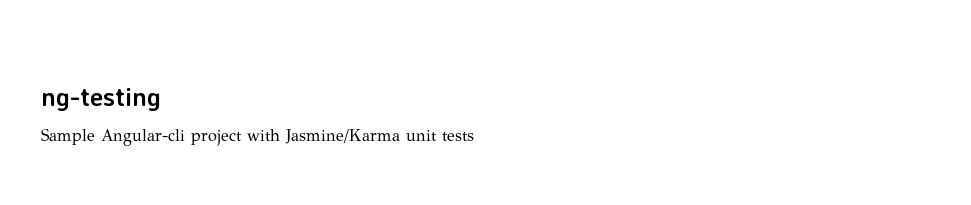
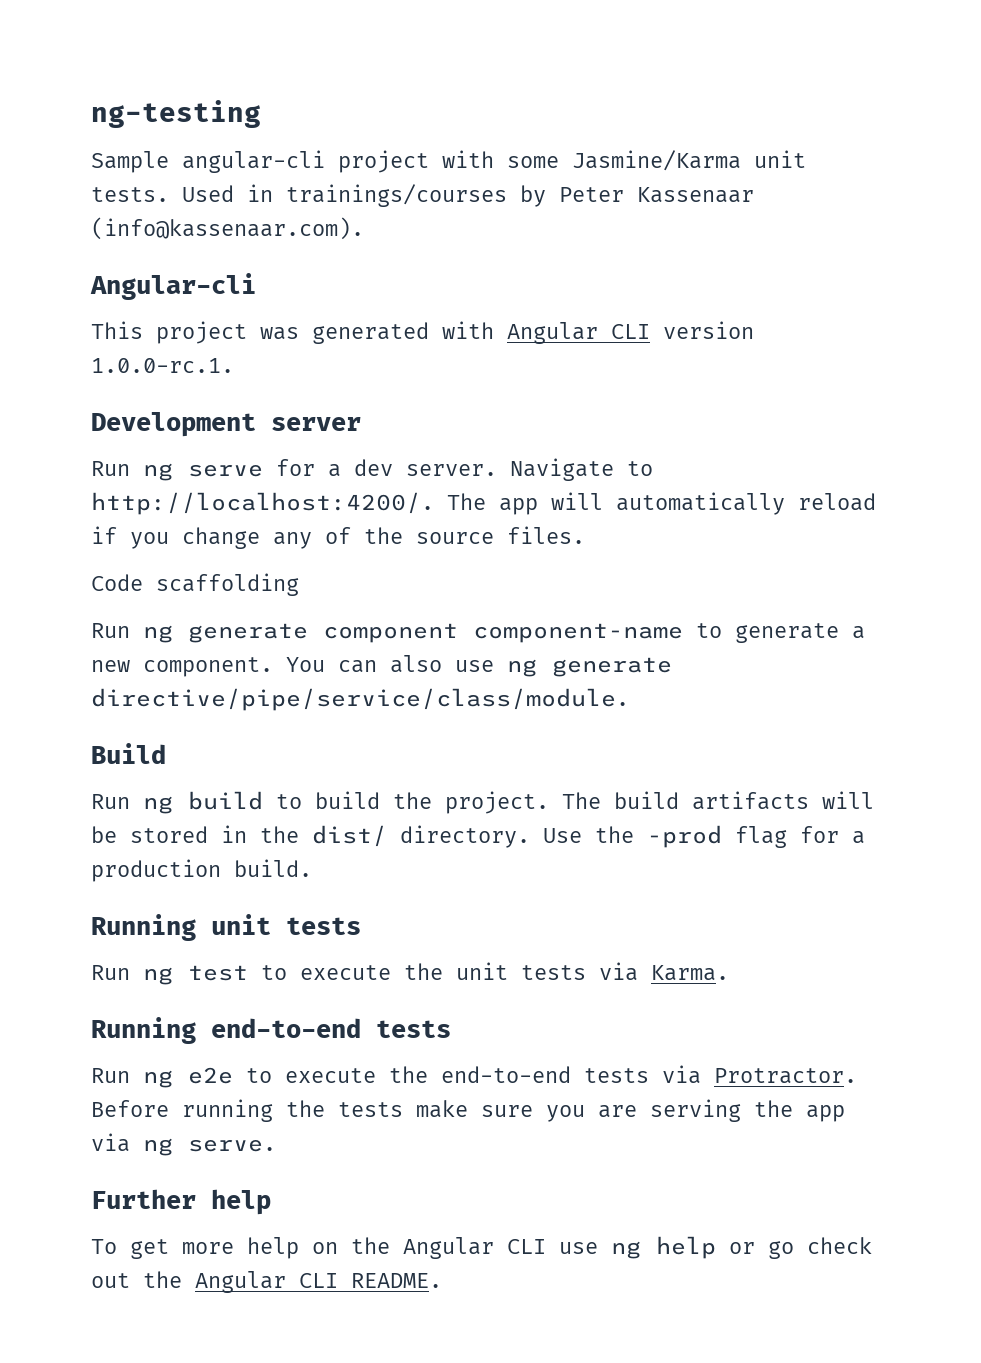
[101,129,185,146] Angular-cli -> [182,150,325,173] angular-cli
(280, 135) none -> [507,156,559,168] some
[442,132,474,141] tests -> [91,184,754,207] [91,217,364,240] [90,273,256,300] [91,321,754,344] [91,358,234,373] [91,412,361,437] [91,458,653,481] [91,492,876,515] [91,526,585,549] [91,573,299,596] [91,623,865,643] [91,655,672,677] [91,688,629,711] [91,743,166,764] [91,791,874,814] [91,825,865,848] [91,859,312,882] [91,914,361,941] [91,962,729,985] [91,1017,451,1044] [91,1065,857,1088] [91,1099,845,1122] [91,1133,276,1156] [91,1189,271,1215] [91,1236,872,1259] [91,1271,442,1293] tests. Used in trainings/courses by Peter Kassenaar (info@kassenaar.com). // Angular-cli // This project was generated with Angular CLI version 1.0.0-rc.1. // Development server // Run ng serve for a dev server. Navigate to http://localhost:4200/. The app will automatically reload if you change any of the source files. // Code scaffolding // Run ng generate component component-name to generate a new component. You can also use ng generate directive/pipe/service/class/module. // Build // Run ng build to build the project. The build artifacts will be stored in the dist/ directory. Use the -prod flag for a production build. // Running unit tests // Run ng test to execute the unit tests via Karma. // Running end-to-end tests // Run ng e2e to execute the end-to-end tests via Protractor. Before running the tests make sure you are serving the app via ng serve. // Further help // To get more help on the Angular CLI use ng help or go check out the Angular CLI README.

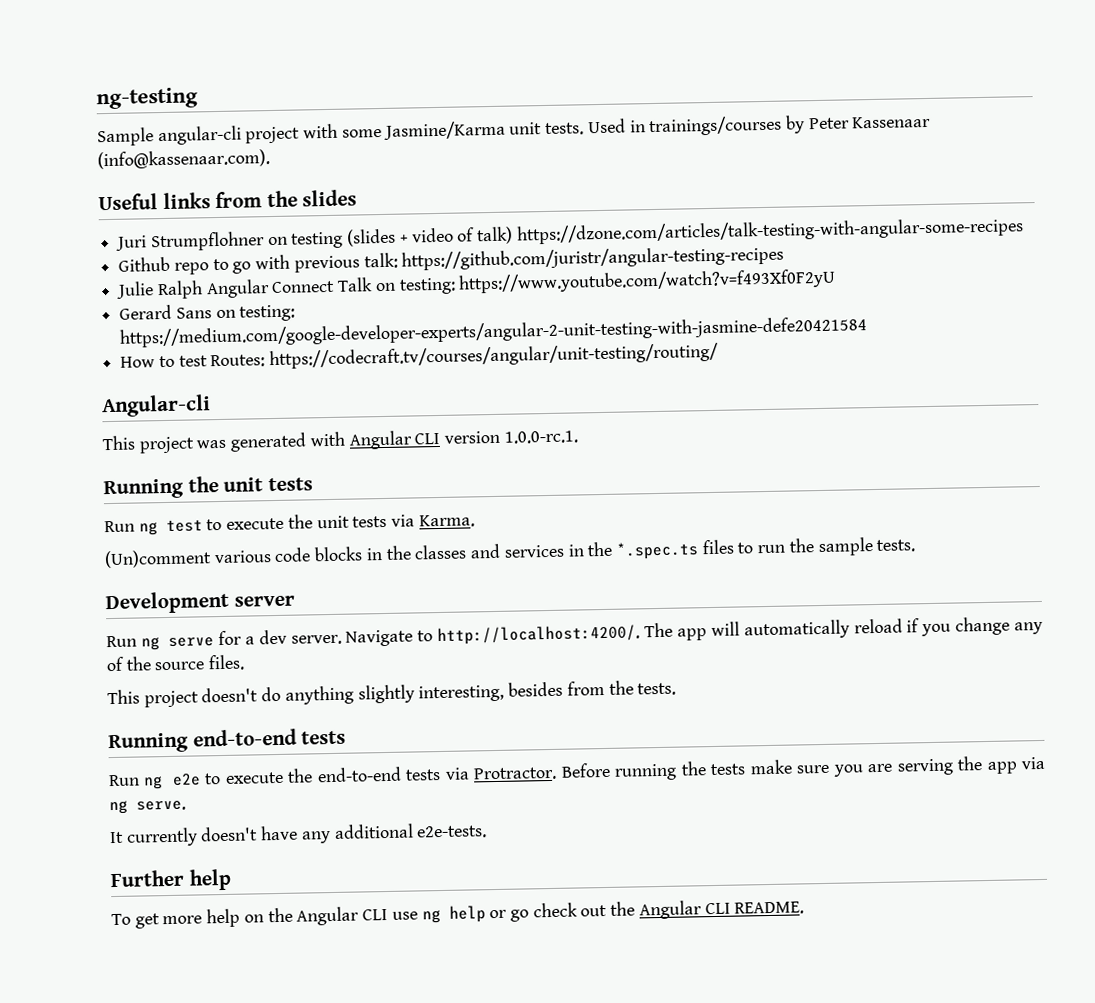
(364, 228) none -> [98,189,358,211] [116,217,1024,252] [118,245,785,275] [116,268,837,300] [119,304,296,322] [119,316,868,348] [120,342,720,370] // Useful links from the slides // Juri Strumpflohner on testing (slides + video of talk) https://dzone.com/articles/talk-testing-with-angular-some-recipes // Github repo to go with previous talk: https://github.com/juristr/angular-testing-recipes // Julie Ralph Angular Connect Talk on testing: https://www.youtube.com/watch?v=f493Xf0F2yU // Gerard Sans on testing: https://medium.com/google-developer-experts/angular-2-unit-testing-with-jasmine-defe20421584 // How to test Routes: https://codecraft.tv/courses/angular/unit-testing/routing/
(234, 365) none -> [103,476,313,500] [104,514,475,536] [104,537,916,569] // Running the unit tests // Run ng test to execute the unit tests via Karma. // (Un)comment various code blocks in the classes and services in the *.spec.ts files to run the sample tests.
[91,573,299,596] [91,623,865,643] [91,655,672,677] [91,688,629,711] [91,743,166,764] [91,791,874,814] [91,825,865,848] [91,859,312,882] [91,914,361,941] [91,962,729,985] Code scaffolding // Run ng generate component component-name to generate a new component. You can also use ng generate directive/pipe/service/class/module. // Build // Run ng build to build the project. The build artifacts will be stored in the dist/ directory. Use the -prod flag for a production build. // Running unit tests // Run ng test to execute the unit tests via Karma. -> [107,680,677,708] This project doesn't do anything slightly interesting, besides from the tests.
(276, 1145) none -> [109,823,488,847] // It currently doesn't have any additional e2e-tests.

